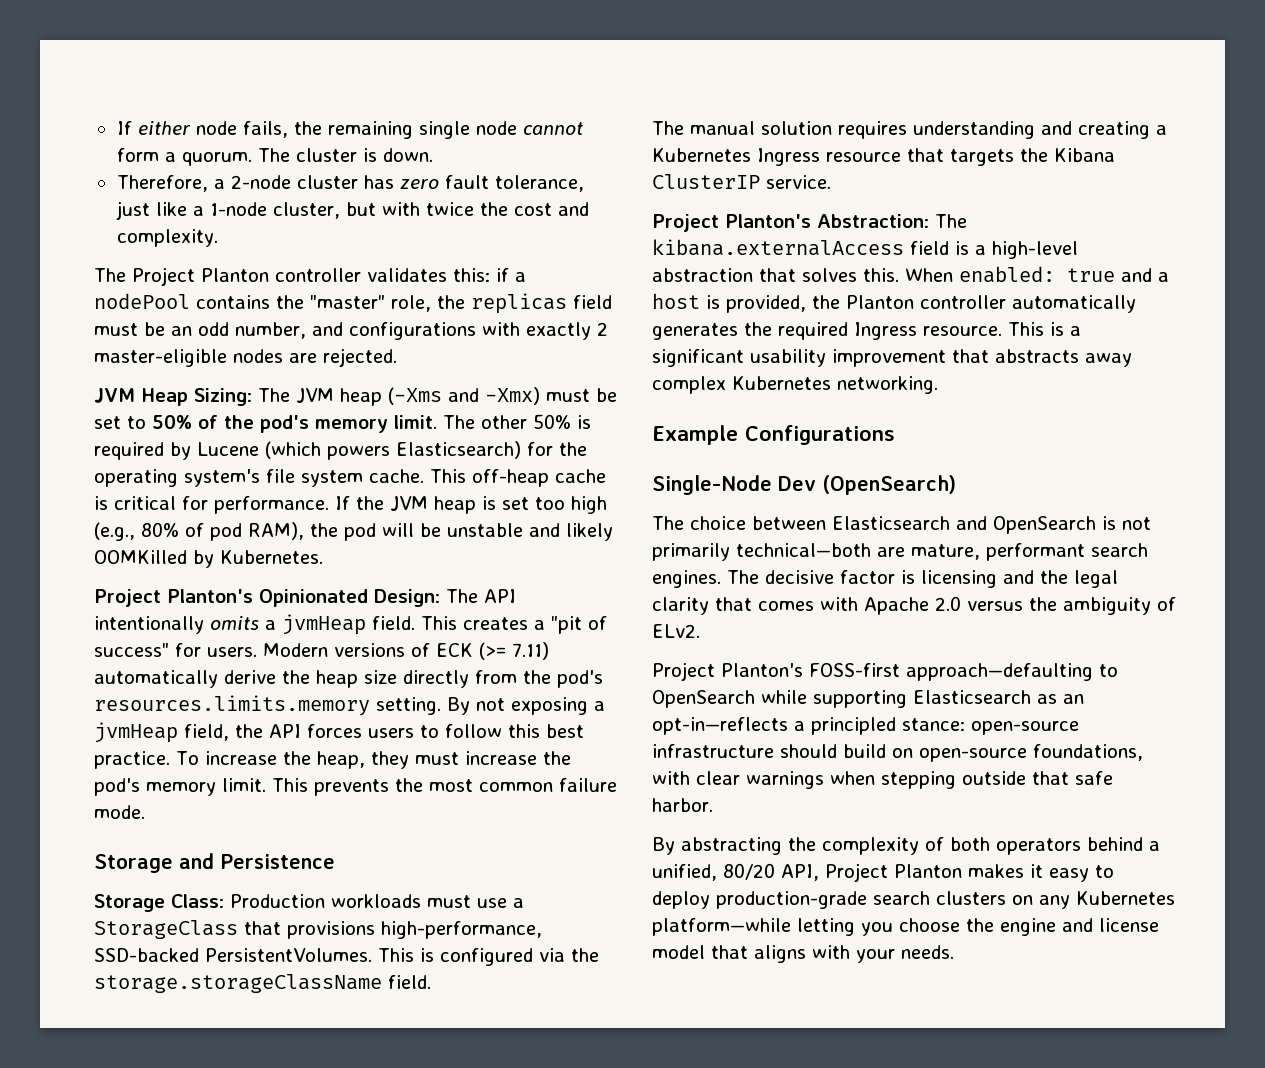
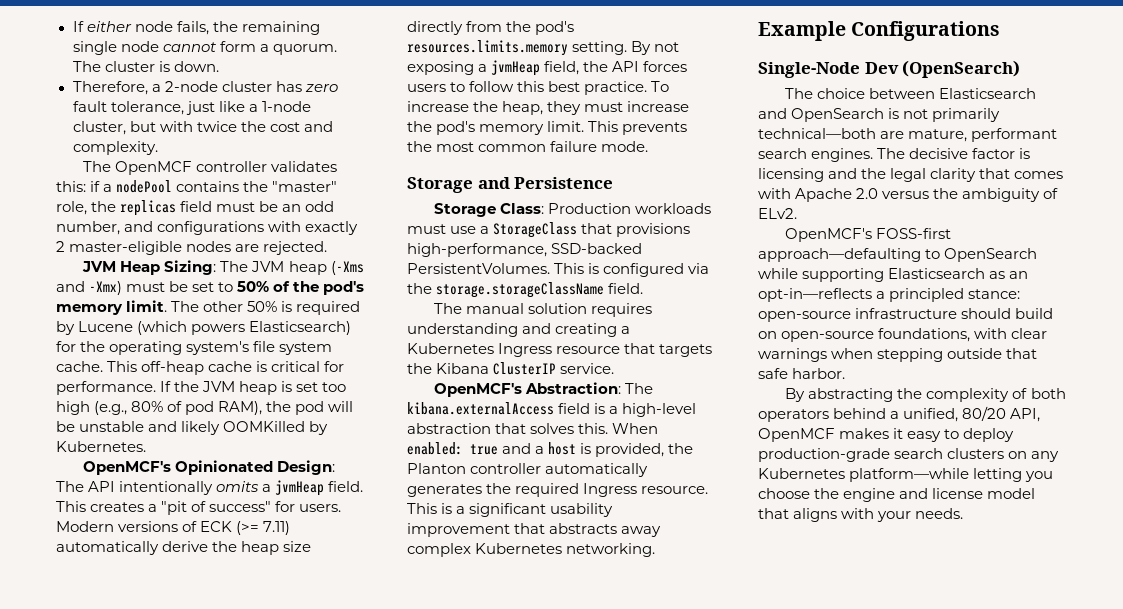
[132,267,269,286] Project Planton -> [115,161,193,175] OpenMCF
[94,589,253,607] Project Planton's -> [83,461,172,475] OpenMCF's
[652,214,811,232] Project Planton's -> [434,383,523,397] OpenMCF's
[652,662,803,681] Project Planton's -> [785,228,873,242] OpenMCF's
[825,863,962,882] Project Planton -> [758,428,835,442] OpenMCF

